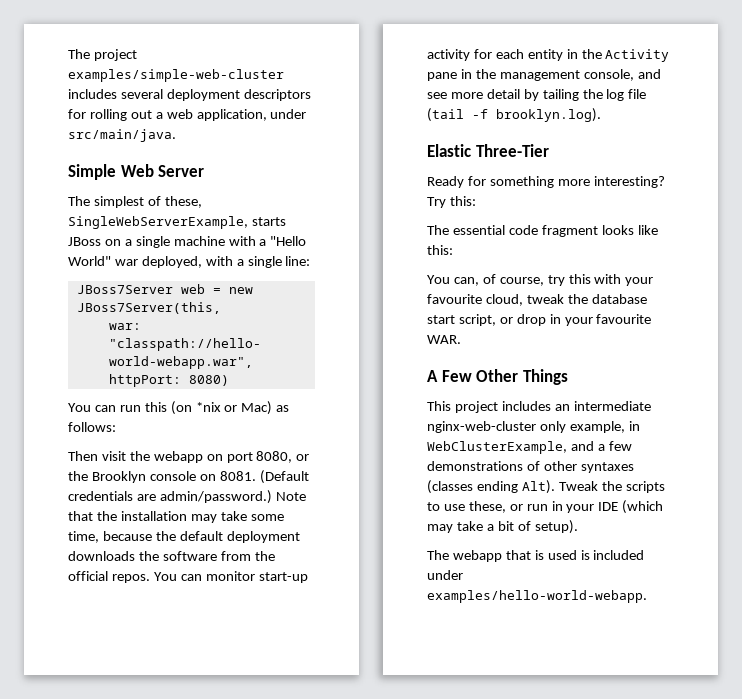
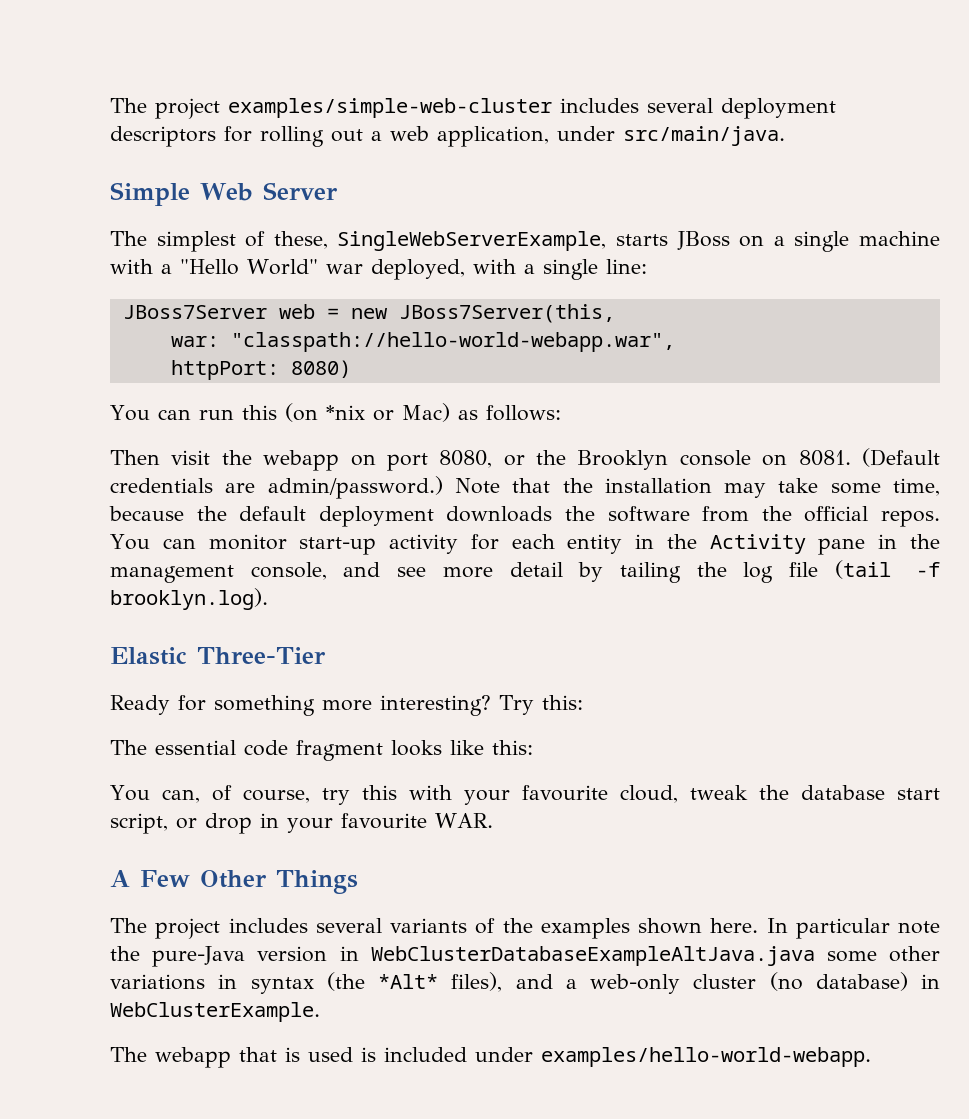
[427,401,451,411] This -> [110,918,147,933] The
[554,401,651,411] [427,421,640,433] [427,441,632,454] [427,461,634,473] [427,480,665,494] [427,500,664,514] [427,520,578,534] an intermediate nginx-web-cluster only example, in WebClusterExample, and a few demonstrations of other syntaxes (classes ending Alt). Tweak the scripts to use these, or run in your IDE (which may take a bit of setup). -> [315,918,940,939] [110,946,940,967] [110,972,940,994] [110,1002,320,1022] several variants of the examples shown here. In particular note the pure-Java version in WebClusterDatabaseExampleAltJava.java some other variations in syntax (the *Alt* files), and a web-only cluster (no database) in WebClusterExample.

